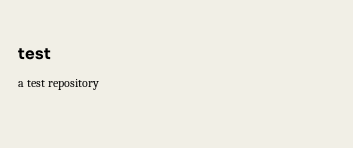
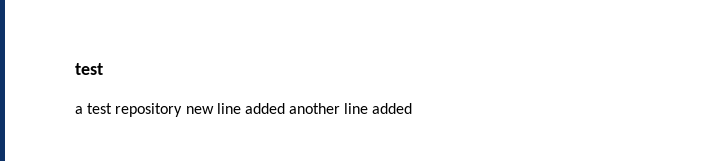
(100, 84) none -> [185,103,413,114] new line added another line added

